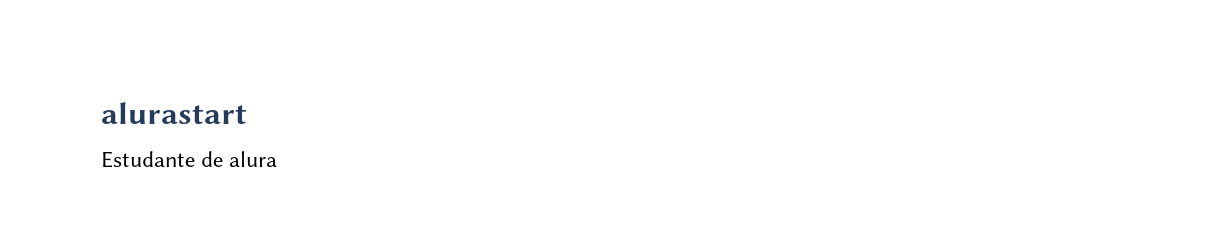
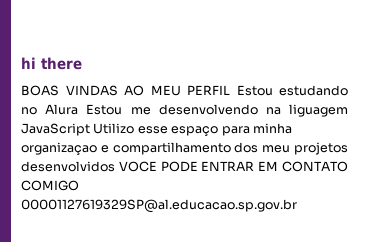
[101,102,247,124] [101,151,278,168] alurastart // Estudante de alura -> [21,57,82,70] [21,85,348,96] [21,104,348,117] [21,123,292,137] [21,142,349,156] [21,161,349,172] [21,180,79,191] [21,199,297,213] hi there // BOAS VINDAS AO MEU PERFIL Estou estudando no Alura Estou me desenvolvendo na liguagem JavaScript Utilizo esse espaço para minha organizaçao e compartilhamento dos meu projetos desenvolvidos VOCE PODE ENTRAR EM CONTATO COMIGO 00001127619329SP@al.educacao.sp.gov.br

